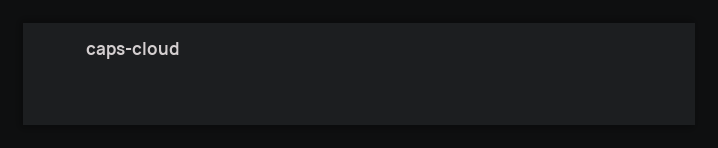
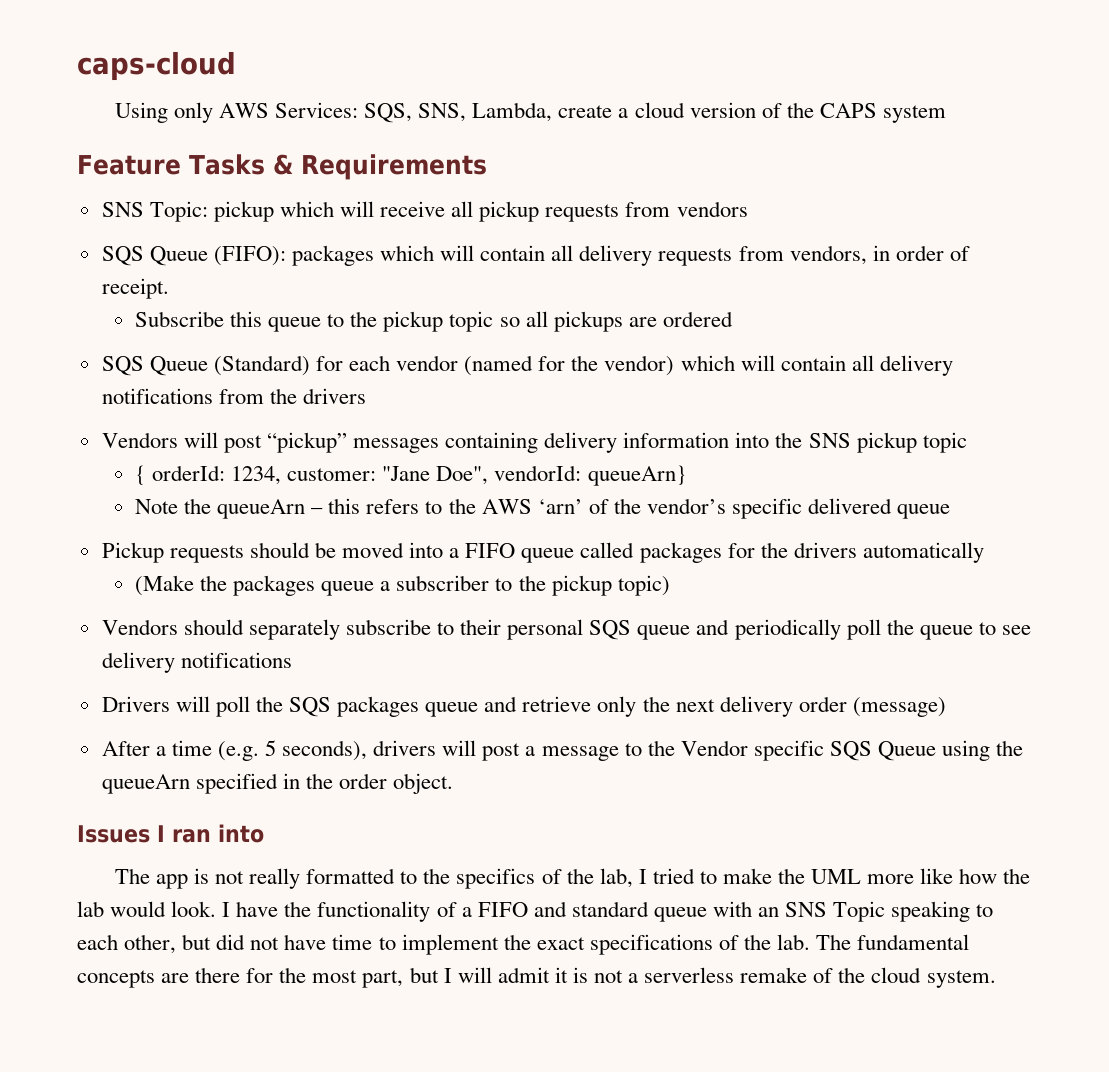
(179, 50) none -> [114,102,946,123] [77,154,487,180] [101,201,748,222] [101,245,970,266] [101,278,169,299] [134,311,733,332] [101,355,953,376] [101,388,366,404] [101,432,967,453] [134,465,687,486] [134,498,951,519] [101,542,984,563] [134,575,670,596] [101,619,1031,640] [101,652,292,673] [101,696,946,717] [101,740,1024,761] [101,773,454,794] [77,824,264,843] [114,868,1031,889] [77,901,994,922] [77,934,970,955] [77,967,996,988] // Using only AWS Services: SQS, SNS, Lambda, create a cloud version of the CAPS system // Feature Tasks & Requirements // SNS Topic: pickup which will receive all pickup requests from vendors // SQS Queue (FIFO): packages which will contain all delivery requests from vendors, in order of receipt. // Subscribe this queue to the pickup topic so all pickups are ordered // SQS Queue (Standard) for each vendor (named for the vendor) which will contain all delivery notifications from the drivers // Vendors will post “pickup” messages containing delivery information into the SNS pickup topic // { orderId: 1234, customer: "Jane Doe", vendorId: queueArn} // Note the queueArn – this refers to the AWS ‘arn’ of the vendor’s specific delivered queue // Pickup requests should be moved into a FIFO queue called packages for the drivers automatically // (Make the packages queue a subscriber to the pickup topic) // Vendors should separately subscribe to their personal SQS queue and periodically poll the queue to see delivery notifications // Drivers will poll the SQS packages queue and retrieve only the next delivery order (message) // After a time (e.g. 5 seconds), drivers will post a message to the Vendor specific SQS Queue using the queueArn specified in the order object. // Issues I ran into // The app is not really formatted to the specifics of the lab, I tried to make the UML more like how the lab would look. I have the functionality of a FIFO and standard queue with an SNS Topic speaking to each other, but did not have time to implement the exact specifications of the lab. The fundamental concepts are there for the most part, but I will admit it is not a serverless remake of the cloud system.

